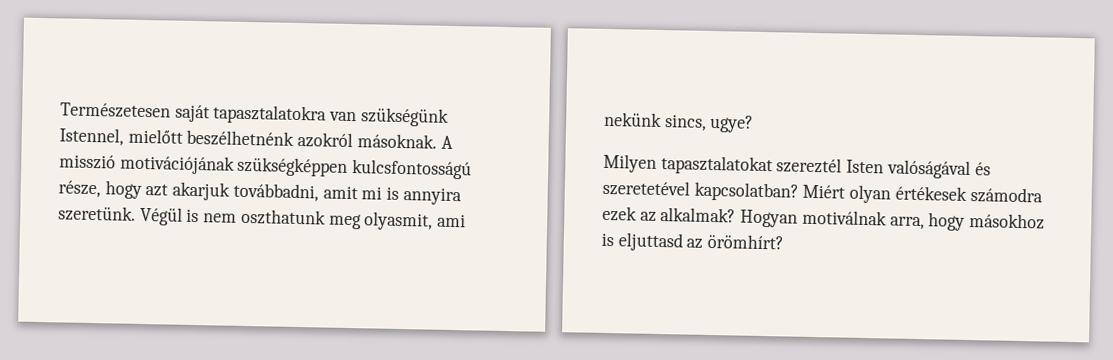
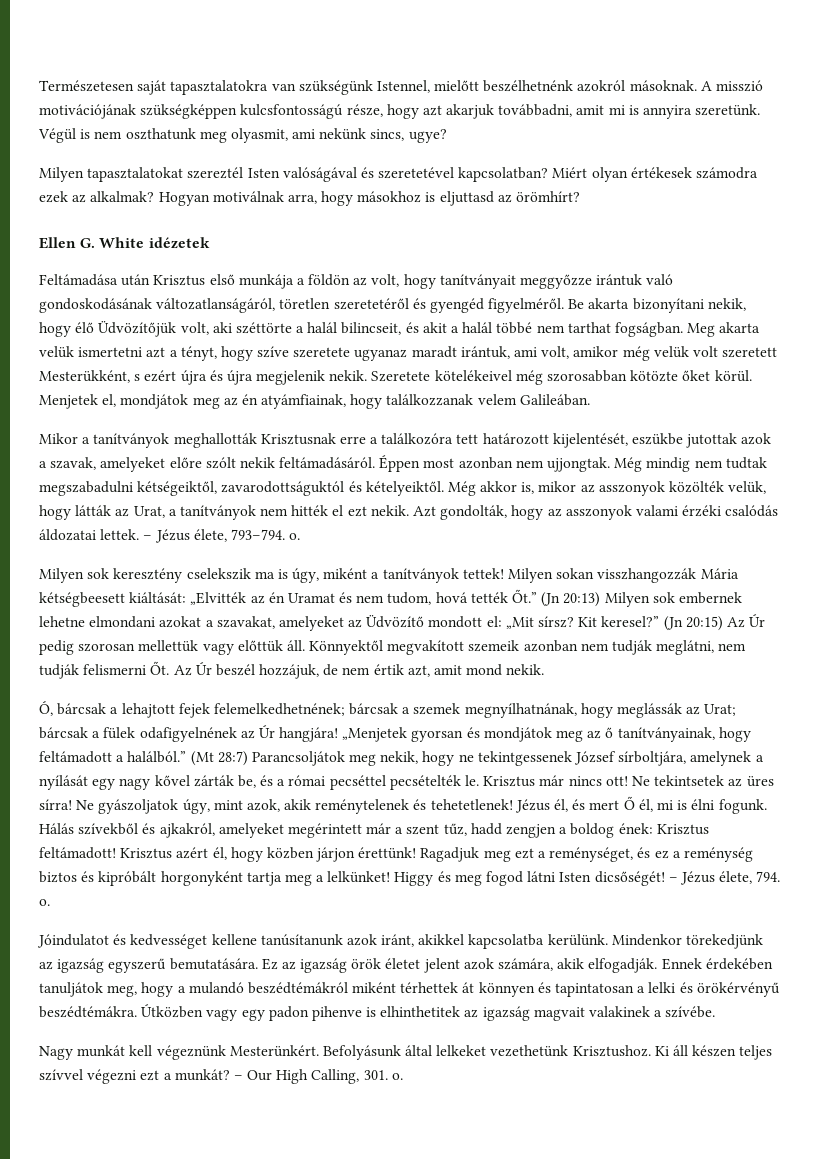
(785, 241) none -> [39,237,210,249] [39,274,674,289] [39,298,746,313] [39,321,761,337] [39,346,778,361] [39,370,752,385] [39,394,590,409] [39,433,772,448] [39,455,767,472] [39,481,767,496] [39,505,779,520] [39,529,301,543] [39,568,739,583] [39,589,742,607] [39,614,766,631] [39,640,747,655] [39,661,545,679] [39,701,737,718] [39,725,751,742] [39,751,764,766] [39,775,774,790] [39,796,767,814] [39,823,709,838] [39,847,753,862] [39,871,781,886] [39,899,50,906] [37,934,764,949] [39,958,773,973] [39,982,780,997] [39,1004,716,1021] [39,1045,773,1060] [39,1069,403,1084] // Ellen G. White idézetek // Feltámadása után Krisztus első munkája a földön az volt, hogy tanítványait meggyőzze irántuk való gondoskodásának változatlanságáról, töretlen szeretetéről és gyengéd figyelméről. Be akarta bizonyítani nekik, hogy élő Üdvözítőjük volt, aki széttörte a halál bilincseit, és akit a halál többé nem tarthat fogságban. Meg akarta velük ismertetni azt a tényt, hogy szíve szeretete ugyanaz maradt irántuk, ami volt, amikor még velük volt szeretett Mesterükként, s ezért újra és újra megjelenik nekik. Szeretete kötelékeivel még szorosabban kötözte őket körül. Menjetek el, mondjátok meg az én atyámfiainak, hogy találkozzanak velem Galileában. // Mikor a tanítványok meghallották Krisztusnak erre a találkozóra tett határozott kijelentését, eszükbe jutottak azok a szavak, amelyeket előre szólt nekik feltámadásáról. Éppen most azonban nem ujjongtak. Még mindig nem tudtak megszabadulni kétségeiktől, zavarodottságuktól és kételyeiktől. Még akkor is, mikor az asszonyok közölték velük, hogy látták az Urat, a tanítványok nem hitték el ezt nekik. Azt gondolták, hogy az asszonyok valami érzéki csalódás áldozatai lettek. – Jézus élete, 793–794. o. // Milyen sok keresztény cselekszik ma is úgy, miként a tanítványok tettek! Milyen sokan visszhangozzák Mária kétségbeesett kiáltását: „Elvitték az én Uramat és nem tudom, hová tették Őt.” (Jn 20:13) Milyen sok embernek lehetne elmondani azokat a szavakat, amelyeket az Üdvözítő mondott el: „Mit sírsz? Kit keresel?” (Jn 20:15) Az Úr pedig szorosan mellettük vagy előttük áll. Könnyektől megvakított szemeik azonban nem tudják meglátni, nem tudják felismerni Őt. Az Úr beszél hozzájuk, de nem értik azt, amit mond nekik. // Ó, bárcsak a lehajtott fejek felemelkedhetnének; bárcsak a szemek megnyílhatnának, hogy meglássák az Urat; bárcsak a fülek odafigyelnének az Úr hangjára! „Menjetek gyorsan és mondjátok meg az ő tanítványainak, hogy feltámadott a halálból.” (Mt 28:7) Parancsoljátok meg nekik, hogy ne tekintgessenek József sírboltjára, amelynek a nyílását egy nagy kővel zárták be, és a római pecséttel pecsételték le. Krisztus már nincs ott! Ne tekintsetek az üres sírra! Ne gyászoljatok úgy, mint azok, akik reménytelenek és tehetetlenek! Jézus él, és mert Ő él, mi is élni fogunk. Hálás szívekből és ajkakról, amelyeket megérintett már a szent tűz, hadd zengjen a boldog ének: Krisztus feltámadott! Krisztus azért él, hogy közben járjon érettünk! Ragadjuk meg ezt a reménységet, és ez a reménység biztos és kipróbált horgonyként tartja meg a lelkünket! Higgy és meg fogod látni Isten dicsőségét! – Jézus élete, 794. o. // Jóindulatot és kedvességet kellene tanúsítanunk azok iránt, akikkel kapcsolatba kerülünk. Mindenkor törekedjünk az igazság egyszerű bemutatására. Ez az igazság örök életet jelent azok számára, akik elfogadják. Ennek érdekében tanuljátok meg, hogy a mulandó beszédtémákról miként térhettek át könnyen és tapintatosan a lelki és örökérvényű beszédtémákra. Útközben vagy egy padon pihenve is elhinthetitek az igazság magvait valakinek a szívébe. // Nagy munkát kell végeznünk Mesterünkért. Befolyásunk által lelkeket vezethetünk Krisztushoz. Ki áll készen teljes szívvel végezni ezt a munkát? – Our High Calling, 301. o.

